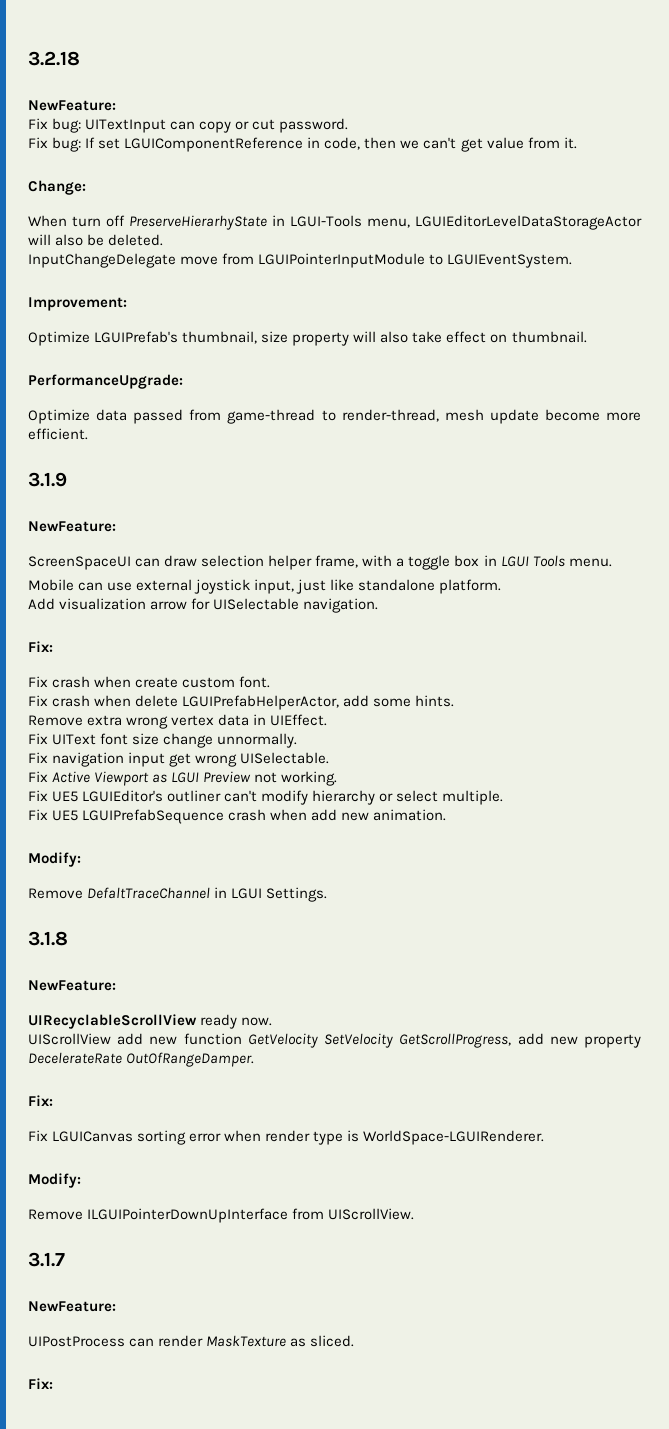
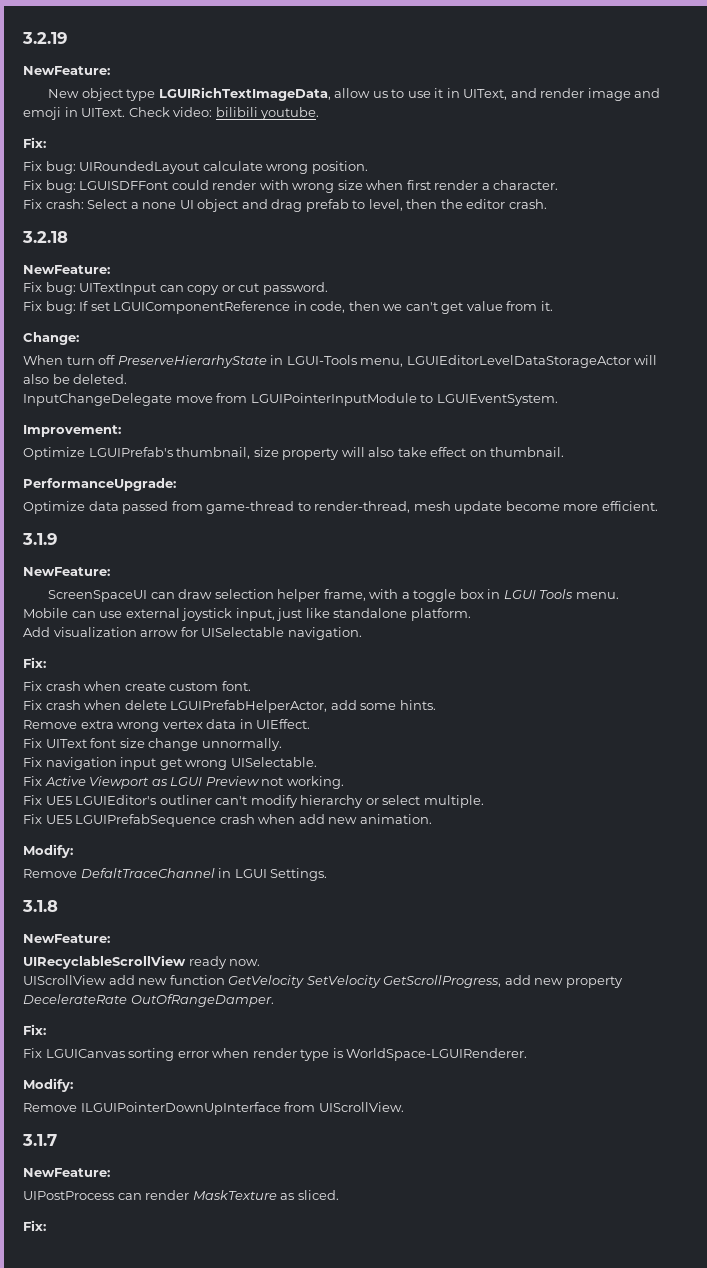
(28, 58) none -> [22,32,68,44] [23,66,110,75] [48,87,661,101] [23,107,320,120] [23,137,46,148] [23,161,368,174] [23,180,559,193] [23,199,547,212] 3.2.19 // NewFeature: // New object type LGUIRichTextImageData, allow us to use it in UIText, and render image and emoji in UIText. Check video: bilibili youtube. // Fix: // Fix bug: UIRoundedLayout calculate wrong position. // Fix bug: LGUISDFFont could render with wrong size when first render a character. // Fix crash: Select a none UI object and drag prefab to level, then the editor crash. //

